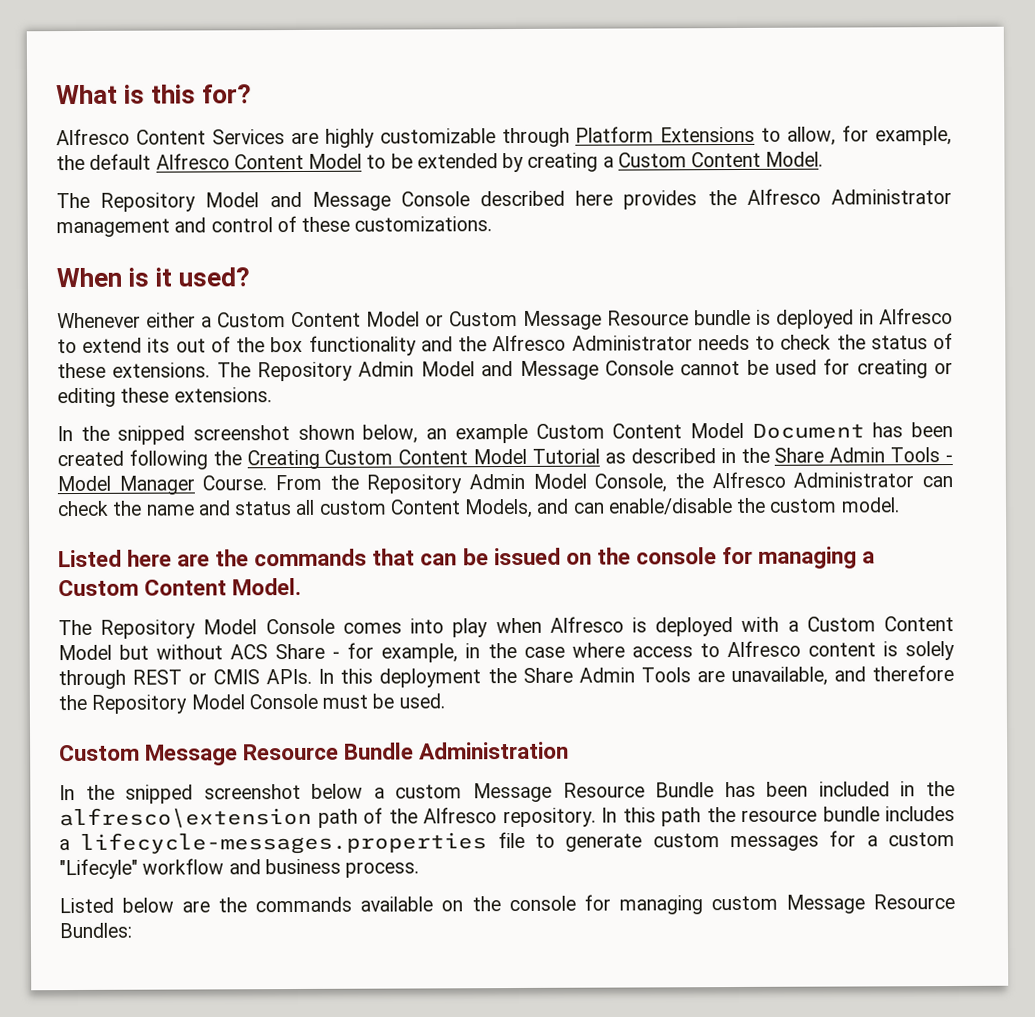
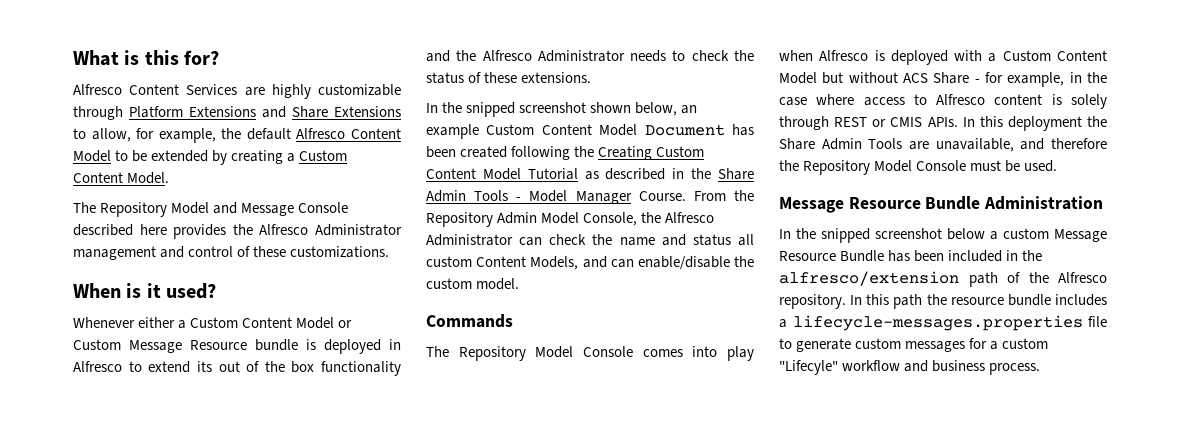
(756, 134) none -> [262,106,401,118] and Share Extensions
[216,358,954,382] [57,387,272,408] The Repository Admin Model and Message Console cannot be used for creating or editing these extensions. -> (592, 77) none
[58,546,876,569] [58,577,303,597] Listed here are the commands that can be issued on the console for managing a Custom Content Model. -> [426,314,513,328] Commands
[59,744,140,762] Custom -> (1058, 166) none
[59,806,312,829] alfresco\extension -> [779,271,959,286] alfresco/extension
[59,894,956,915] [59,922,132,939] // Listed below are the commands available on the console for managing custom Message Resource Bundles: -> (1041, 369) none

